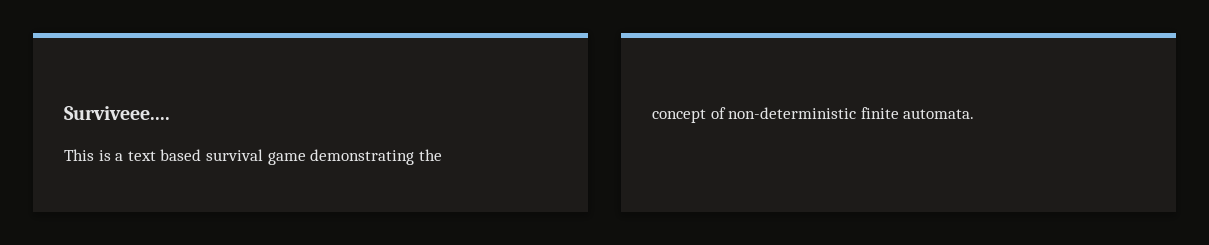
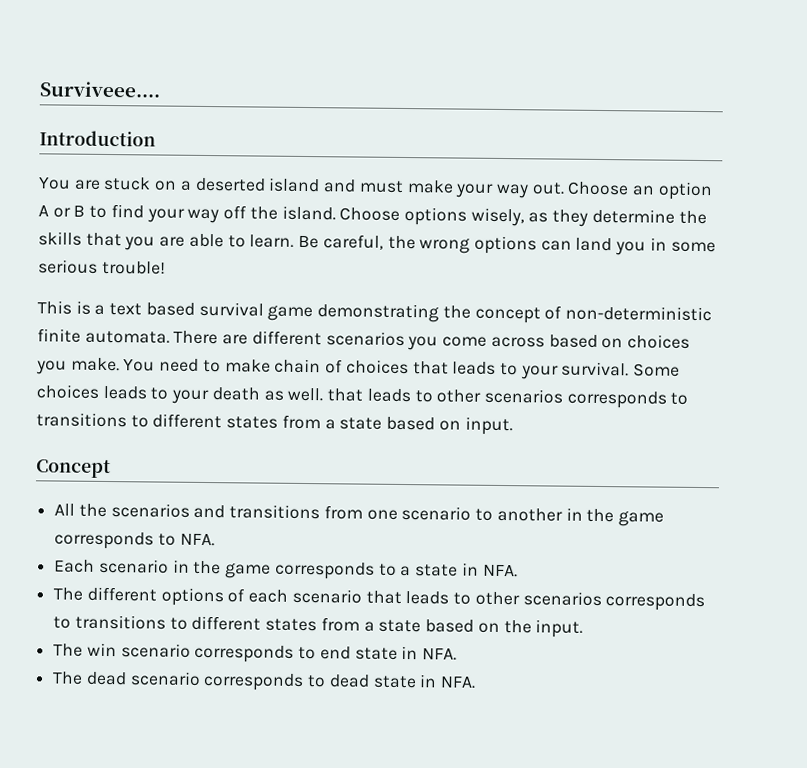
(170, 113) none -> [39,130,156,147] [38,176,713,201] [38,204,707,227] [38,231,716,256] [38,259,166,275] // Introduction // You are stuck on a deserted island and must make your way out. Choose an option A or B to find your way off the island. Choose options wisely, as they determine the skills that you are able to learn. Be careful, the wrong options can land you in some serious trouble!
(975, 114) none -> [173,330,690,351] [36,357,681,380] [36,384,689,409] [36,412,513,436] [36,459,111,479] [54,503,664,527] [54,531,215,550] [54,558,518,580] [53,586,706,612] [53,614,584,638] [53,642,458,663] [52,671,477,692] There are different scenarios you come across based on choices you make. You need to make chain of choices that leads to your survival. Some choices leads to your death as well. that leads to other scenarios corresponds to transitions to different states from a state based on input. // Concept // All the scenarios and transitions from one scenario to another in the game corresponds to NFA. // Each scenario in the game corresponds to a state in NFA. // The different options of each scenario that leads to other scenarios corresponds to transitions to different states from a state based on the input. // The win scenario corresponds to end state in NFA. // The dead scenario corresponds to dead state in NFA.

